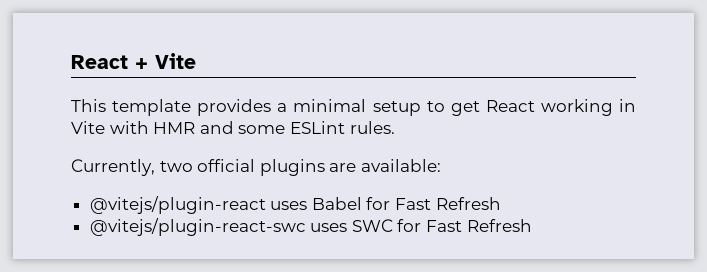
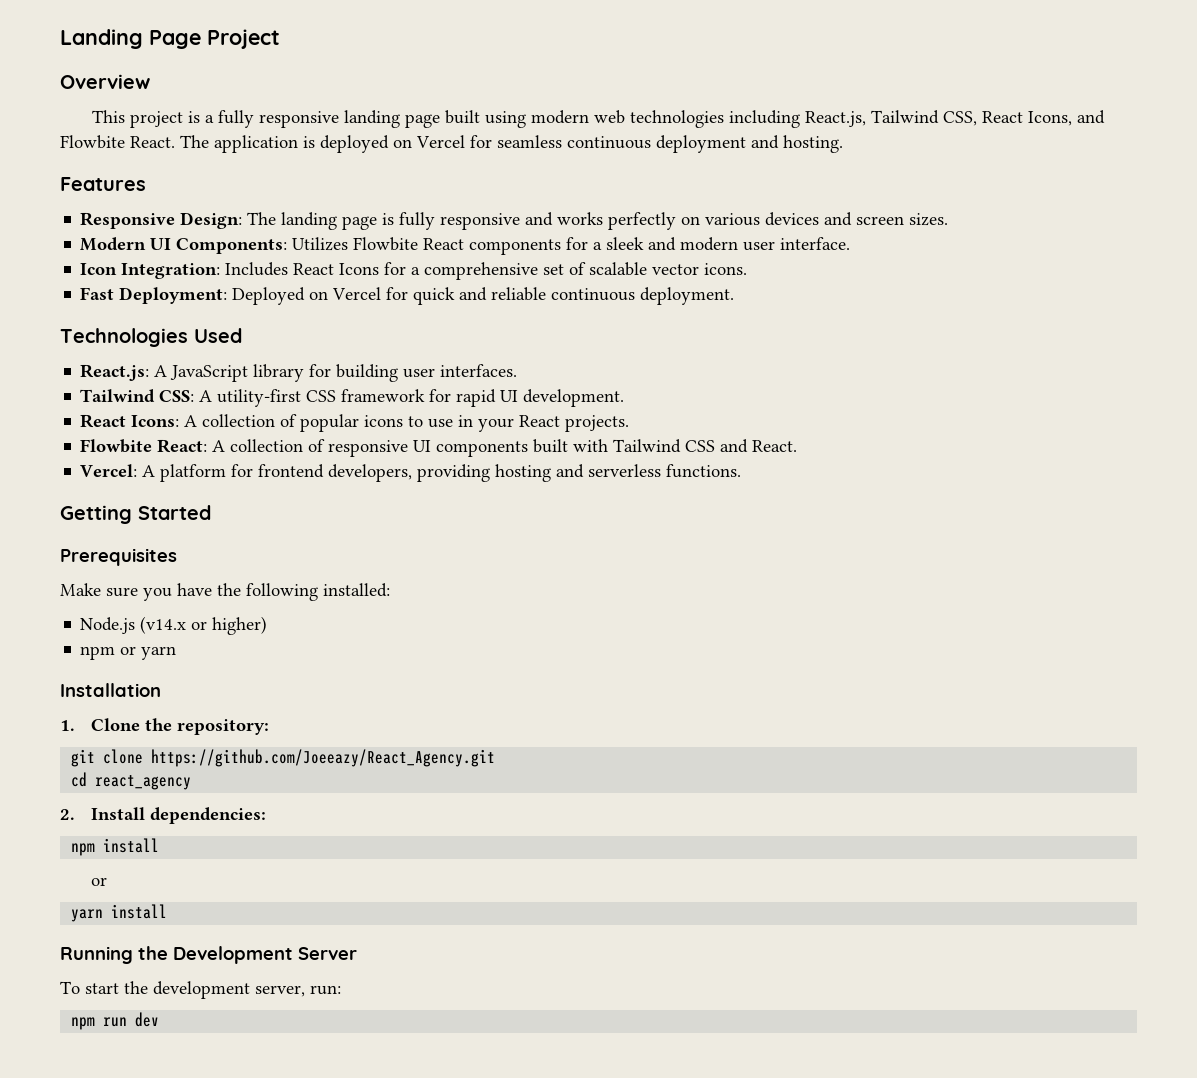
[71,53,196,69] [71,99,637,116] [71,121,395,134] [71,159,441,176] [89,196,501,214] [89,218,532,236] React + Vite // This template provides a minimal setup to get React working in Vite with HMR and some ESLint rules. // Currently, two official plugins are available: // @vitejs/plugin-react uses Babel for Fast Refresh // @vitejs/plugin-react-swc uses SWC for Fast Refresh -> [60,29,280,49] [60,74,150,89] [92,110,1106,128] [60,135,843,153] [60,177,146,191] [80,212,949,230] [80,237,851,255] [80,262,748,280] [80,287,735,305] [60,328,242,347] [80,364,518,382] [80,389,625,407] [80,414,630,432] [80,439,798,457] [80,464,742,482] [60,505,211,524] [60,548,177,566] [60,583,390,601] [80,616,268,635] [80,646,177,660] [60,683,161,697] [60,718,270,735] [71,749,496,767] [71,772,192,790] [60,807,267,824] [71,838,160,856] [91,877,108,886] [71,904,168,922] [60,946,357,964] [60,981,341,999] [71,1012,160,1030] Landing Page Project // Overview // This project is a fully responsive landing page built using modern web technologies including React.js, Tailwind CSS, React Icons, and Flowbite React. The application is deployed on Vercel for seamless continuous deployment and hosting. // Features // Responsive Design: The landing page is fully responsive and works perfectly on various devices and screen sizes. // Modern UI Components: Utilizes Flowbite React components for a sleek and modern user interface. // Icon Integration: Includes React Icons for a comprehensive set of scalable vector icons. // Fast Deployment: Deployed on Vercel for quick and reliable continuous deployment. // Technologies Used // React.js: A JavaScript library for building user interfaces. // Tailwind CSS: A utility-first CSS framework for rapid UI development. // React Icons: A collection of popular icons to use in your React projects. // Flowbite React: A collection of responsive UI components built with Tailwind CSS and React. // Vercel: A platform for frontend developers, providing hosting and serverless functions. // Getting Started // Prerequisites // Make sure you have the following installed: // Node.js (v14.x or higher) // npm or yarn // Installation // 1. Clone the repository: // git clone https://github.com/Joeeazy/React_Agency.git // cd react_agency // 2. Install dependencies: // npm install // or // yarn install // Running the Development Server // To start the development server, run: // npm run dev

